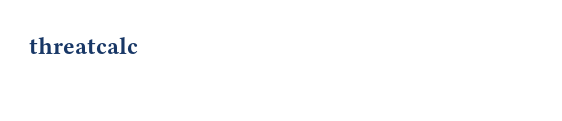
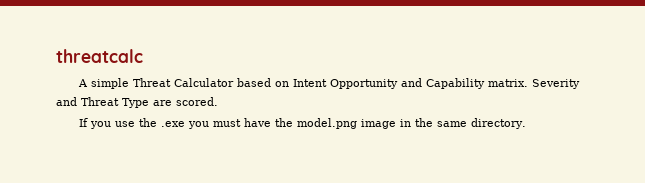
(138, 45) none -> [77,78,580,89] [56,97,218,108] [78,118,526,129] // A simple Threat Calculator based on Intent Opportunity and Capability matrix. Severity and Threat Type are scored. // If you use the .exe you must have the model.png image in the same directory.

